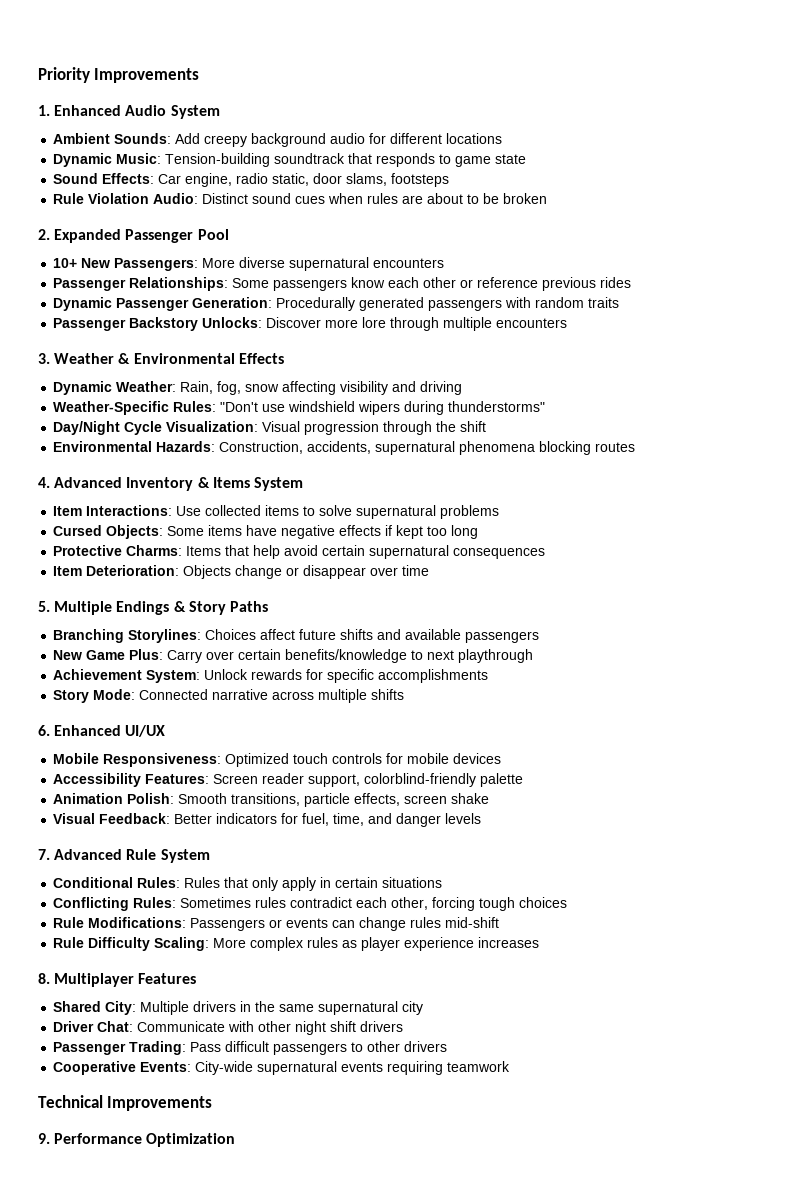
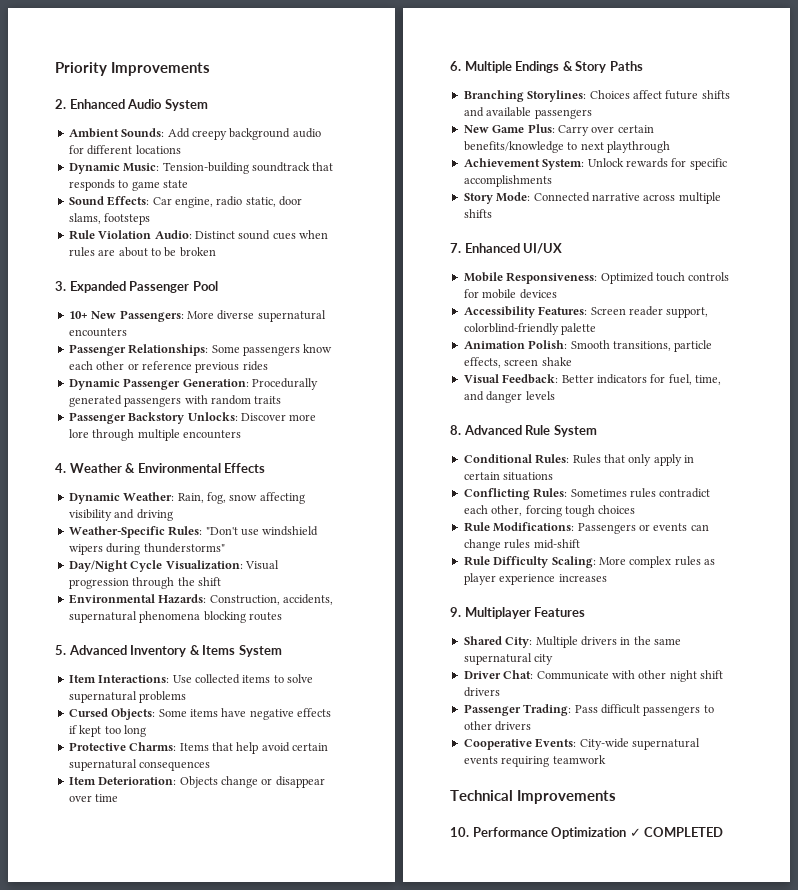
[38,105,50,116] 1. -> [55,99,66,109] 2.
[38,229,50,240] 2. -> [55,281,66,291] 3.
[38,353,50,364] 3. -> [55,463,66,473] 4.
[38,477,50,488] 4. -> [55,645,66,655] 5.
[38,601,50,612] 5. -> [450,61,461,71] 6.
[38,725,50,736] 6. -> [450,243,461,253] 7.
[38,849,50,860] 7. -> [450,425,461,435] 8.
[38,973,50,984] 8. -> [450,607,461,617] 9.
[38,1133,50,1144] 9. -> [450,827,469,837] 10.
(236, 1140) none -> [629,827,724,837] ✓ COMPLETED

